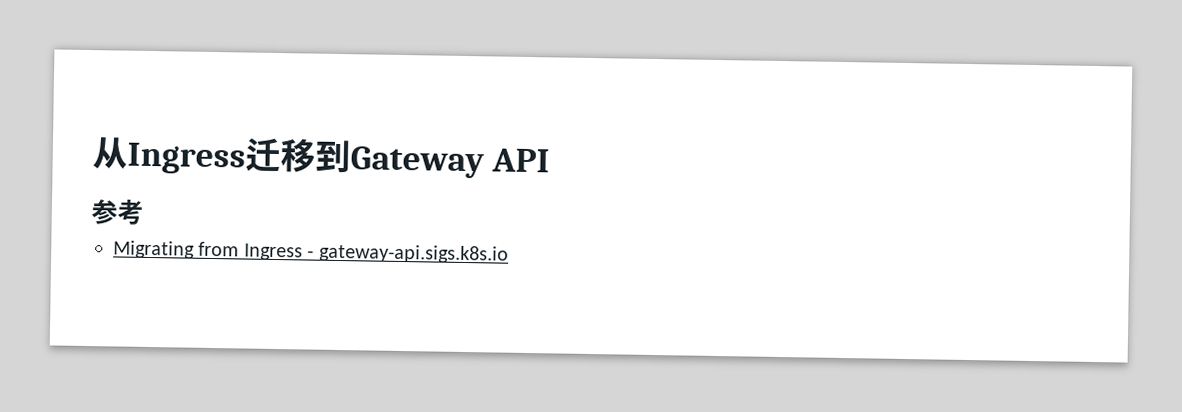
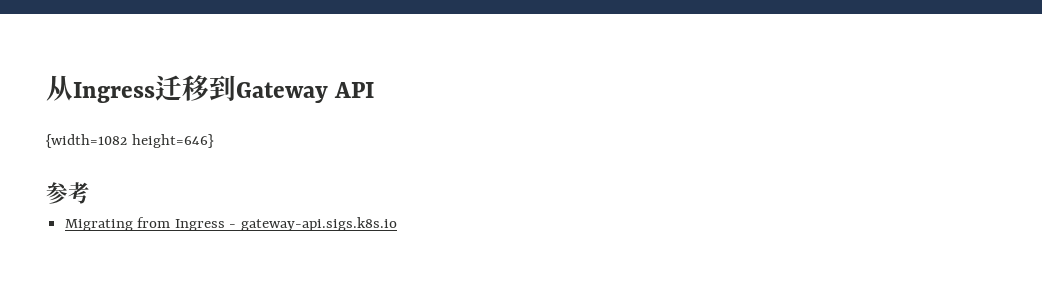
(551, 160) none -> [46,134,214,148] // {width=1082 height=646}

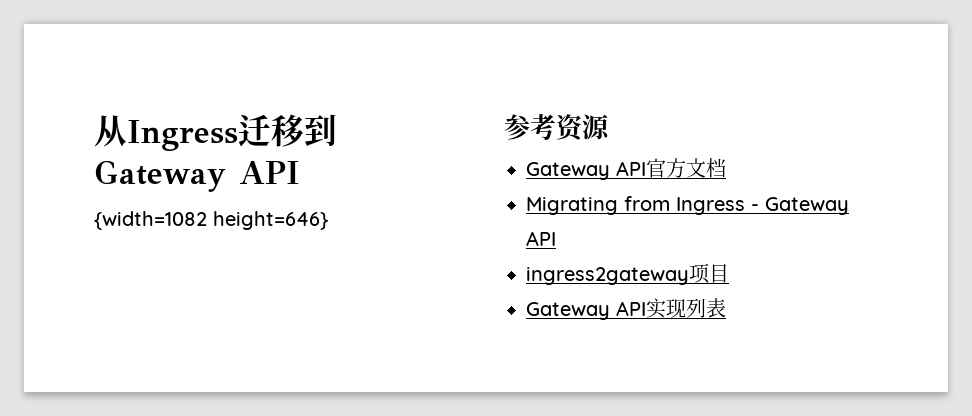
(90, 193) none -> [556,114,610,142] [526,158,726,180] 资源 // Gateway API官方文档
[241,217,398,231] gateway-api.sigs.k8s.io -> [765,197,849,215] [526,231,556,246] [526,263,729,285] [526,298,726,320] Gateway API // ingress2gateway项目 // Gateway API实现列表

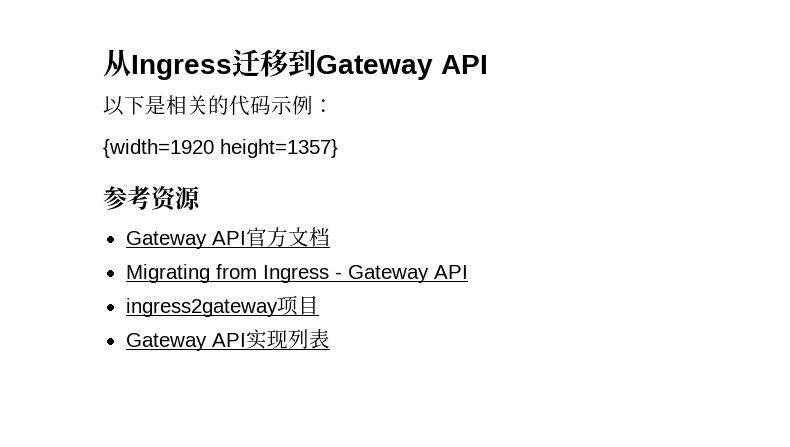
[94,211,328,230] {width=1082 height=646} -> [103,95,334,116] [103,139,338,158] 以下是相关的代码示例： // {width=1920 height=1357}

